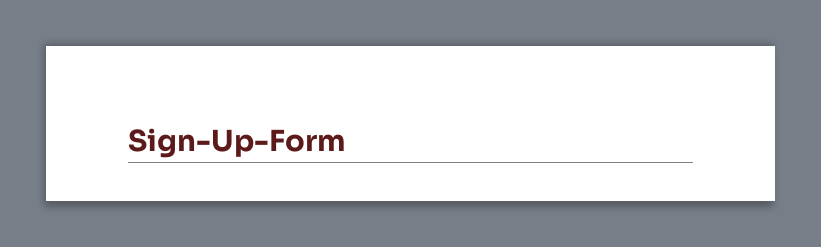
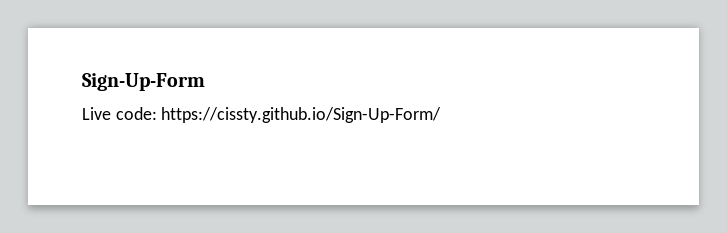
(346, 143) none -> [82,107,442,123] // Live code: https://cissty.github.io/Sign-Up-Form/

